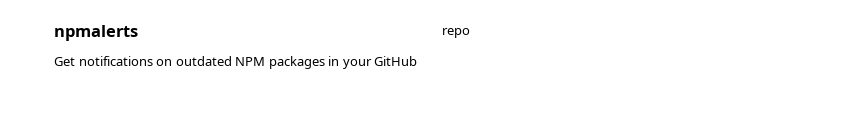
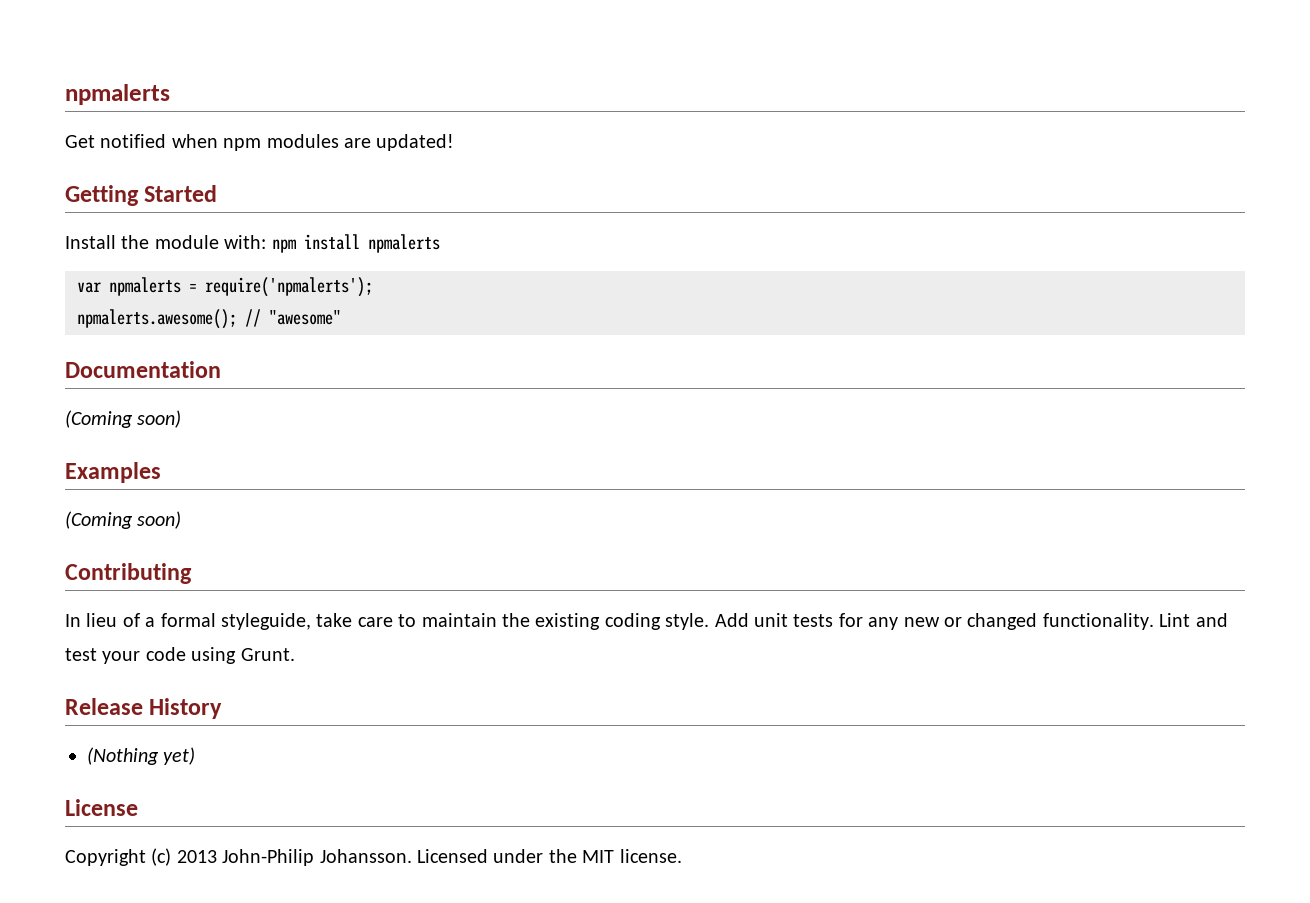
[78,56,418,69] [442,28,470,38] notifications on outdated NPM packages in your GitHub repo -> [100,134,455,151] [65,185,218,206] [65,234,440,253] [77,277,373,297] [77,309,341,329] [65,361,221,378] [65,410,182,428] [65,462,161,483] [65,511,182,529] [65,563,192,584] [65,613,1228,630] [65,647,295,664] [65,698,223,719] [87,747,196,765] [65,799,138,816] [65,848,682,866] notified when npm modules are updated! // Getting Started // Install the module with: npm install npmalerts // var npmalerts = require('npmalerts'); // npmalerts.awesome(); // "awesome" // Documentation // (Coming soon) // Examples // (Coming soon) // Contributing // In lieu of a formal styleguide, take care to maintain the existing coding style. Add unit tests for any new or changed functionality. Lint and test your code using Grunt. // Release History // (Nothing yet) // License // Copyright (c) 2013 John-Philip Johansson. Licensed under the MIT license.

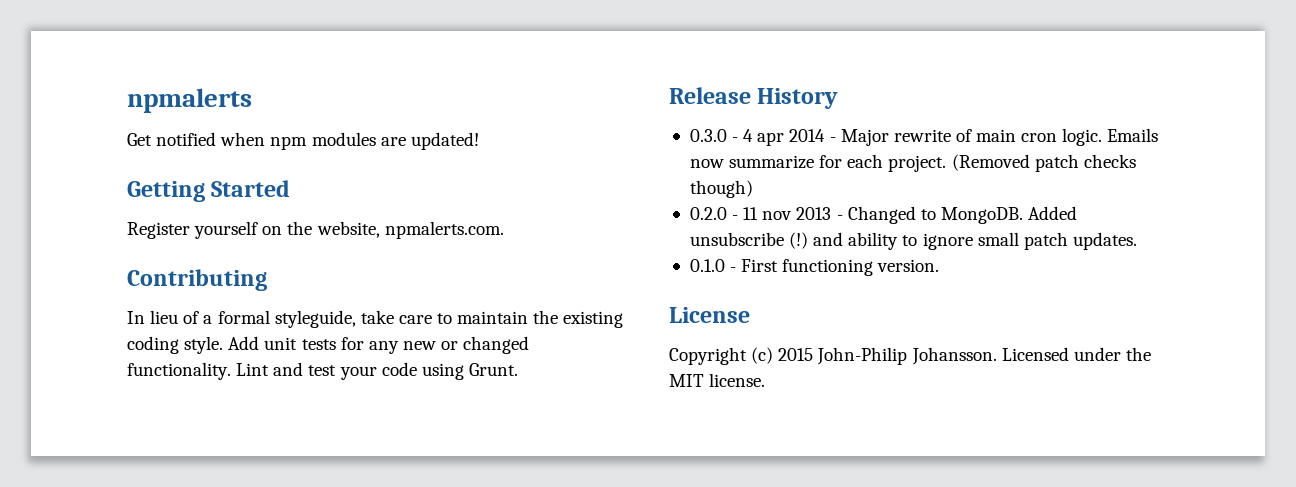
[65,234,440,253] [77,277,373,297] [77,309,341,329] [65,361,221,378] [65,410,182,428] [65,462,161,483] [65,511,182,529] Install the module with: npm install npmalerts // var npmalerts = require('npmalerts'); // npmalerts.awesome(); // "awesome" // Documentation // (Coming soon) // Examples // (Coming soon) -> [127,221,504,239] Register yourself on the website, npmalerts.com.
[87,747,196,765] (Nothing yet) -> [689,128,1159,146] [689,154,1136,172] [689,180,753,198] [689,206,1078,224] [689,232,1137,250] [689,259,940,276] 0.3.0 - 4 apr 2014 - Major rewrite of main cron logic. Emails now summarize for each project. (Removed patch checks though) // 0.2.0 - 11 nov 2013 - Changed to MongoDB. Added unsubscribe (!) and ability to ignore small patch updates. // 0.1.0 - First functioning version.
[176,850,217,863] 2013 -> [778,348,814,361] 2015

